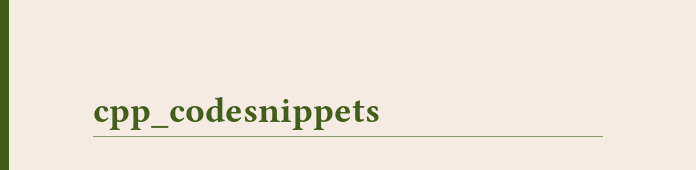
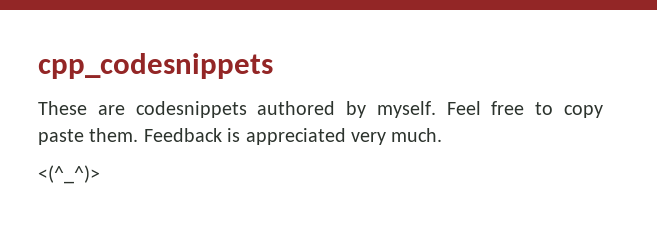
(380, 113) none -> [38,101,603,118] [38,128,443,145] [38,165,100,184] // These are codesnippets authored by myself. Feel free to copy paste them. Feedback is appreciated very much. // <(^_^)>

